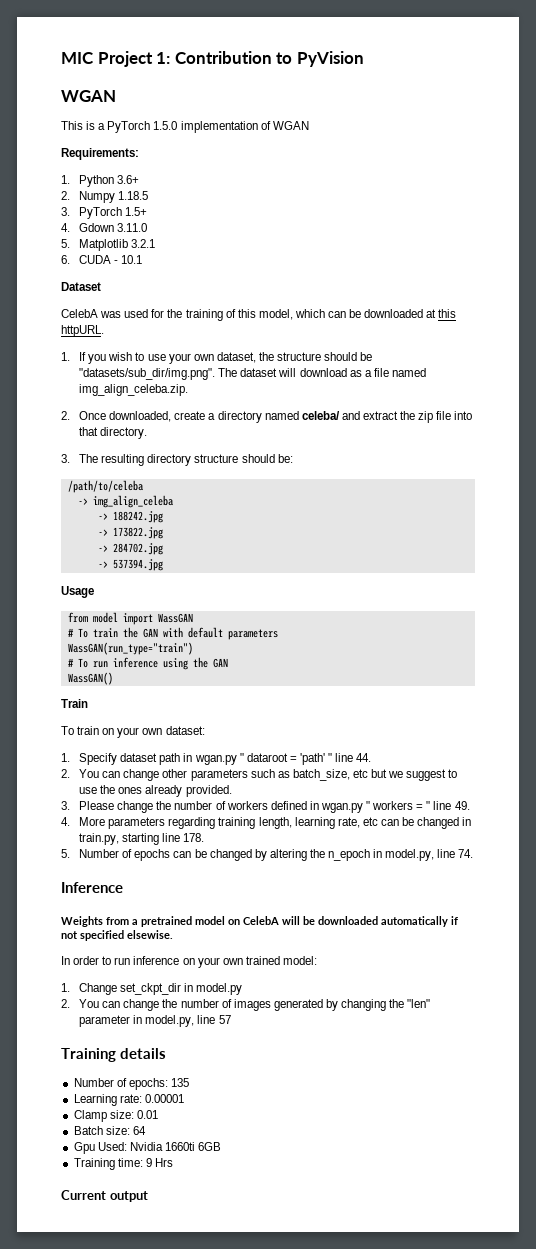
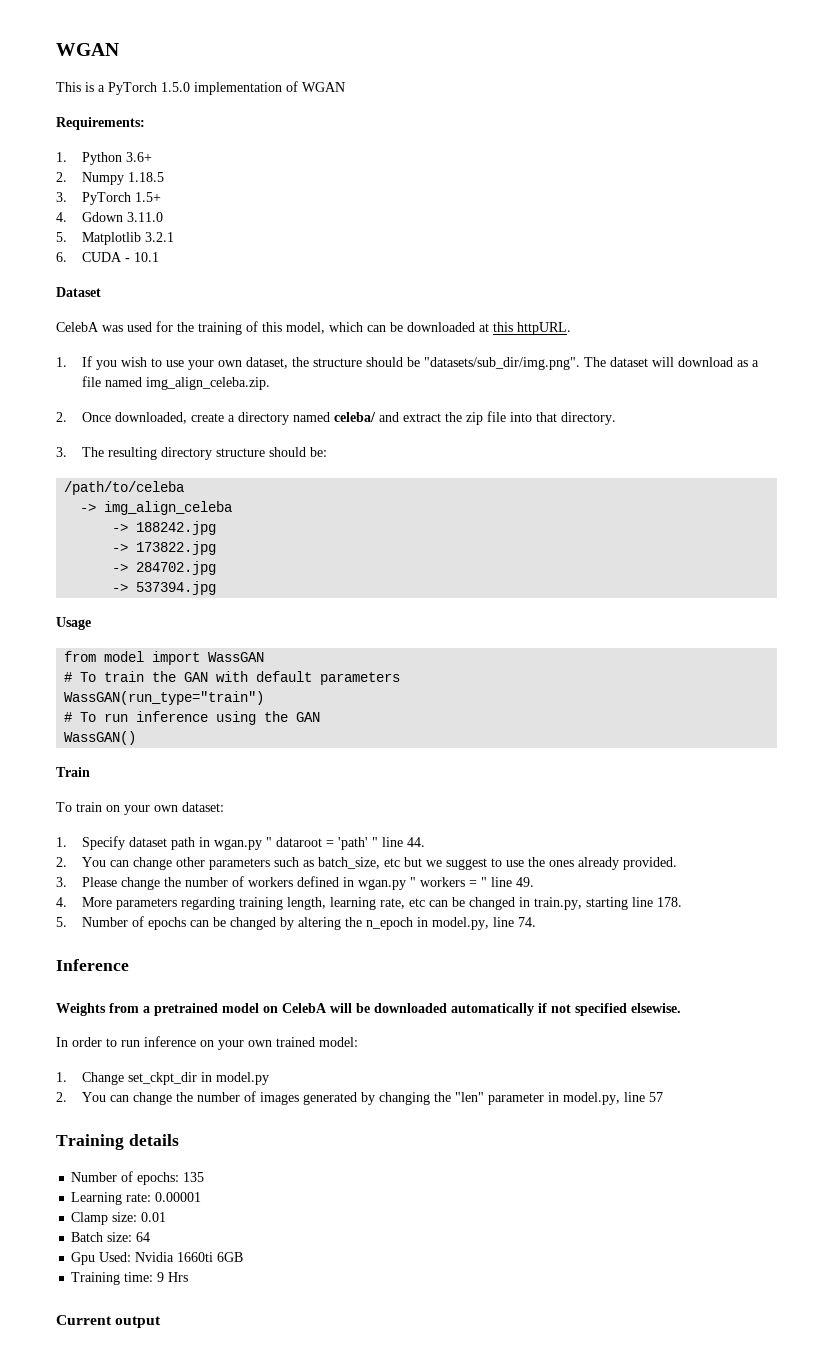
[61,51,364,67] MIC Project 1: Contribution to PyVision // -> (56, 49) none

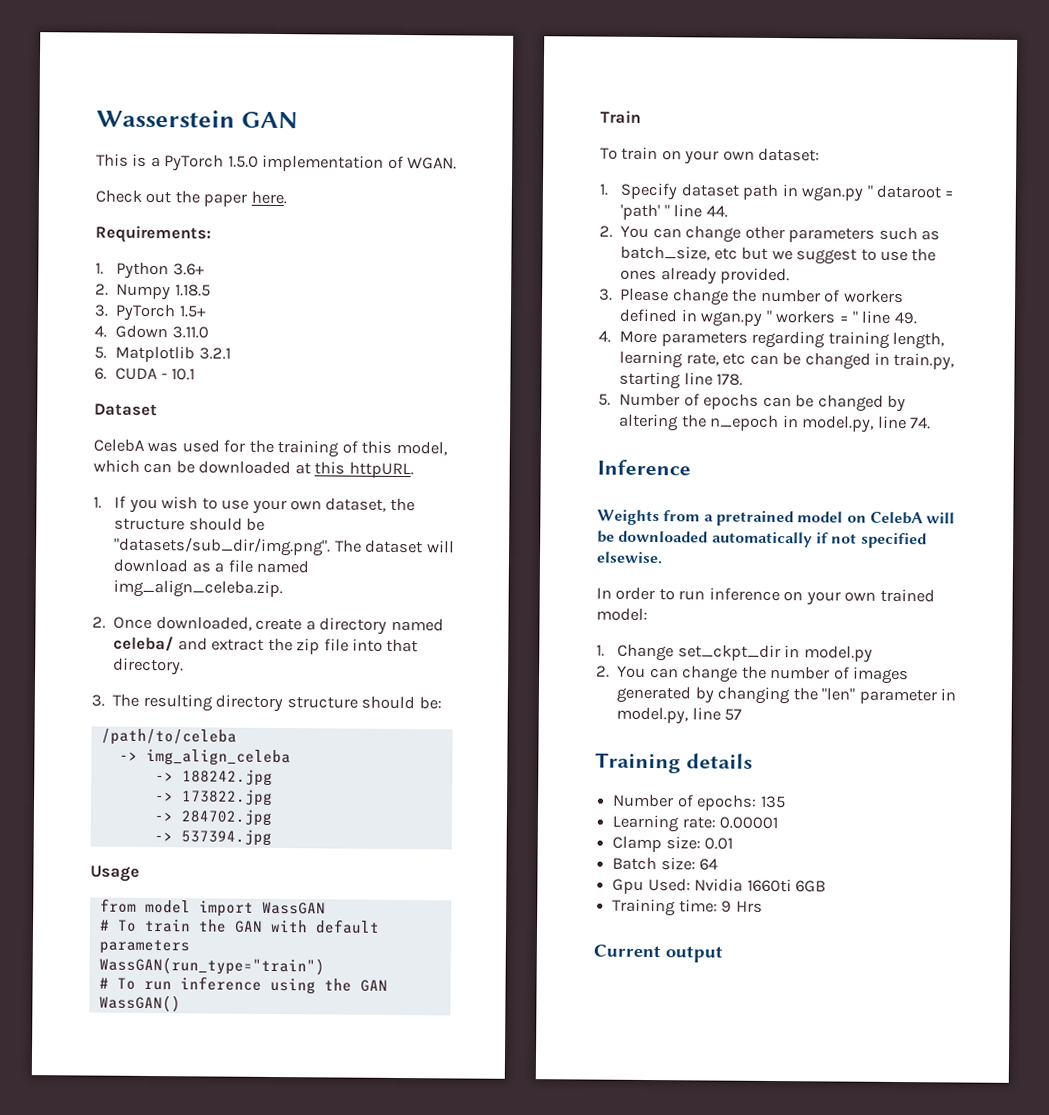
[56,43,119,56] WGAN -> [96,109,298,129] Wasserstein GAN
[302,82,345,92] WGAN -> [407,157,458,170] [95,189,287,207] WGAN. // Check out the paper here.

